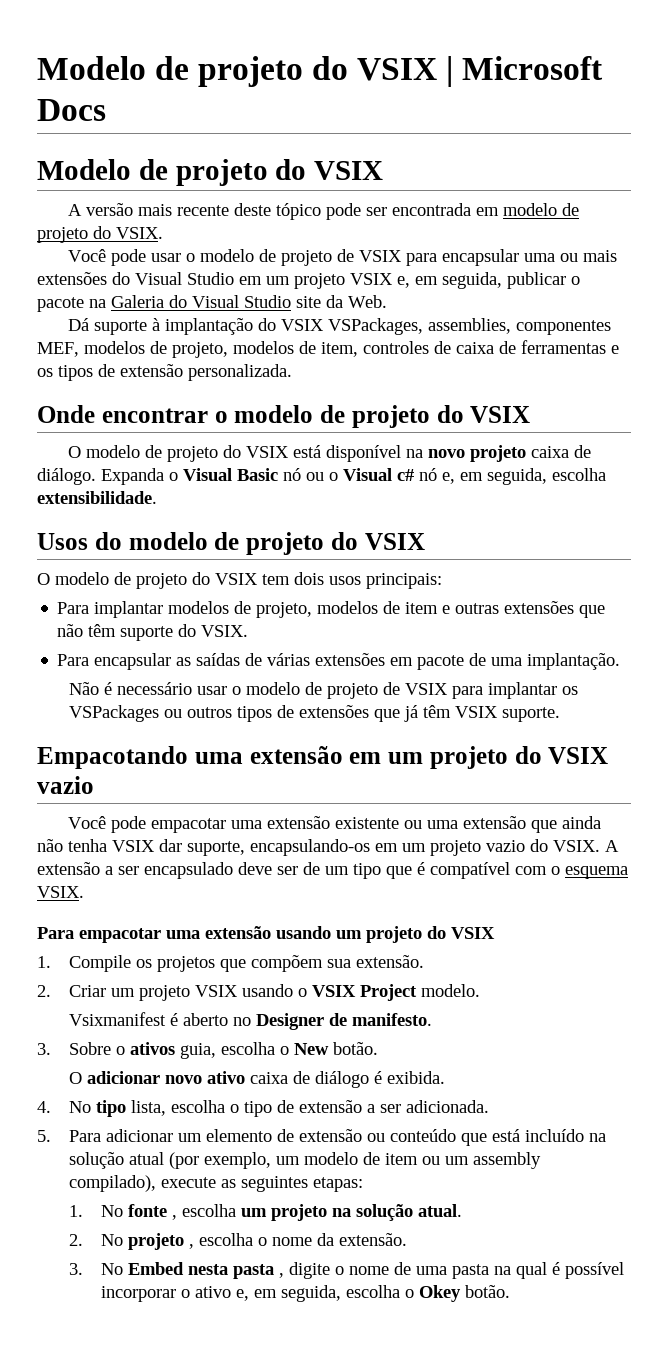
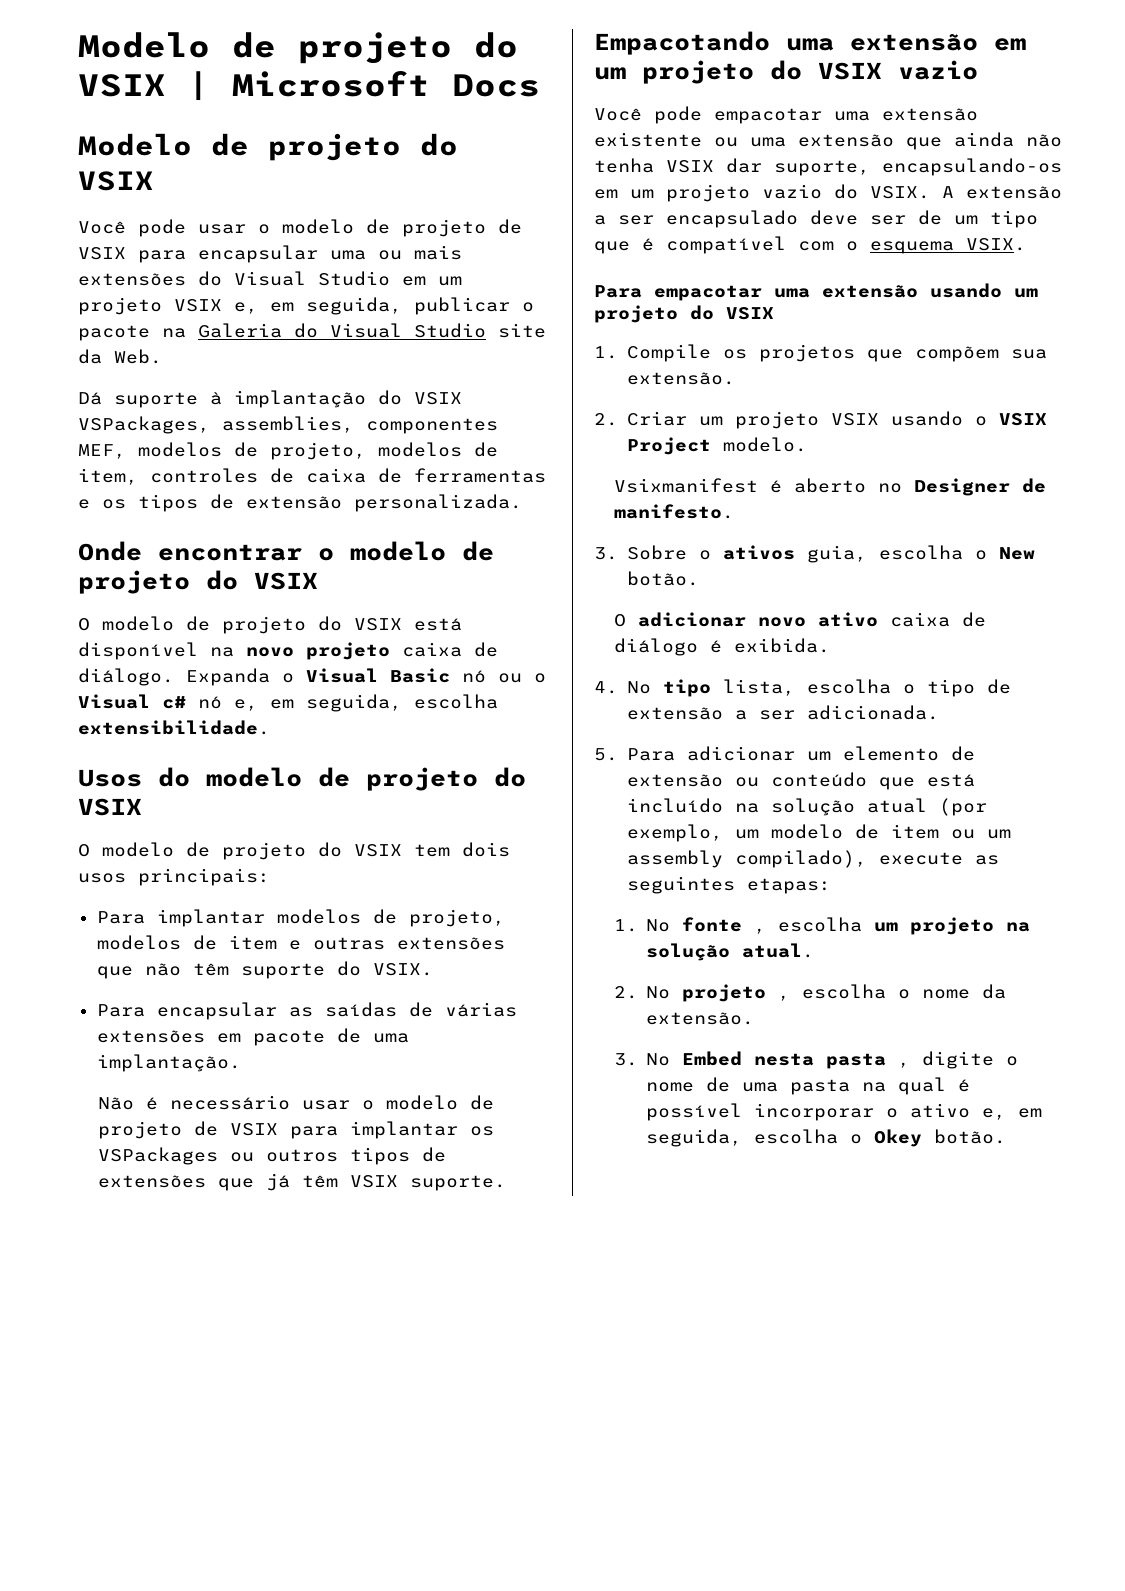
[68,203,580,220] [37,226,163,243] // A versão mais recente deste tópico pode ser encontrada em modelo de projeto do VSIX. -> (154, 181) none

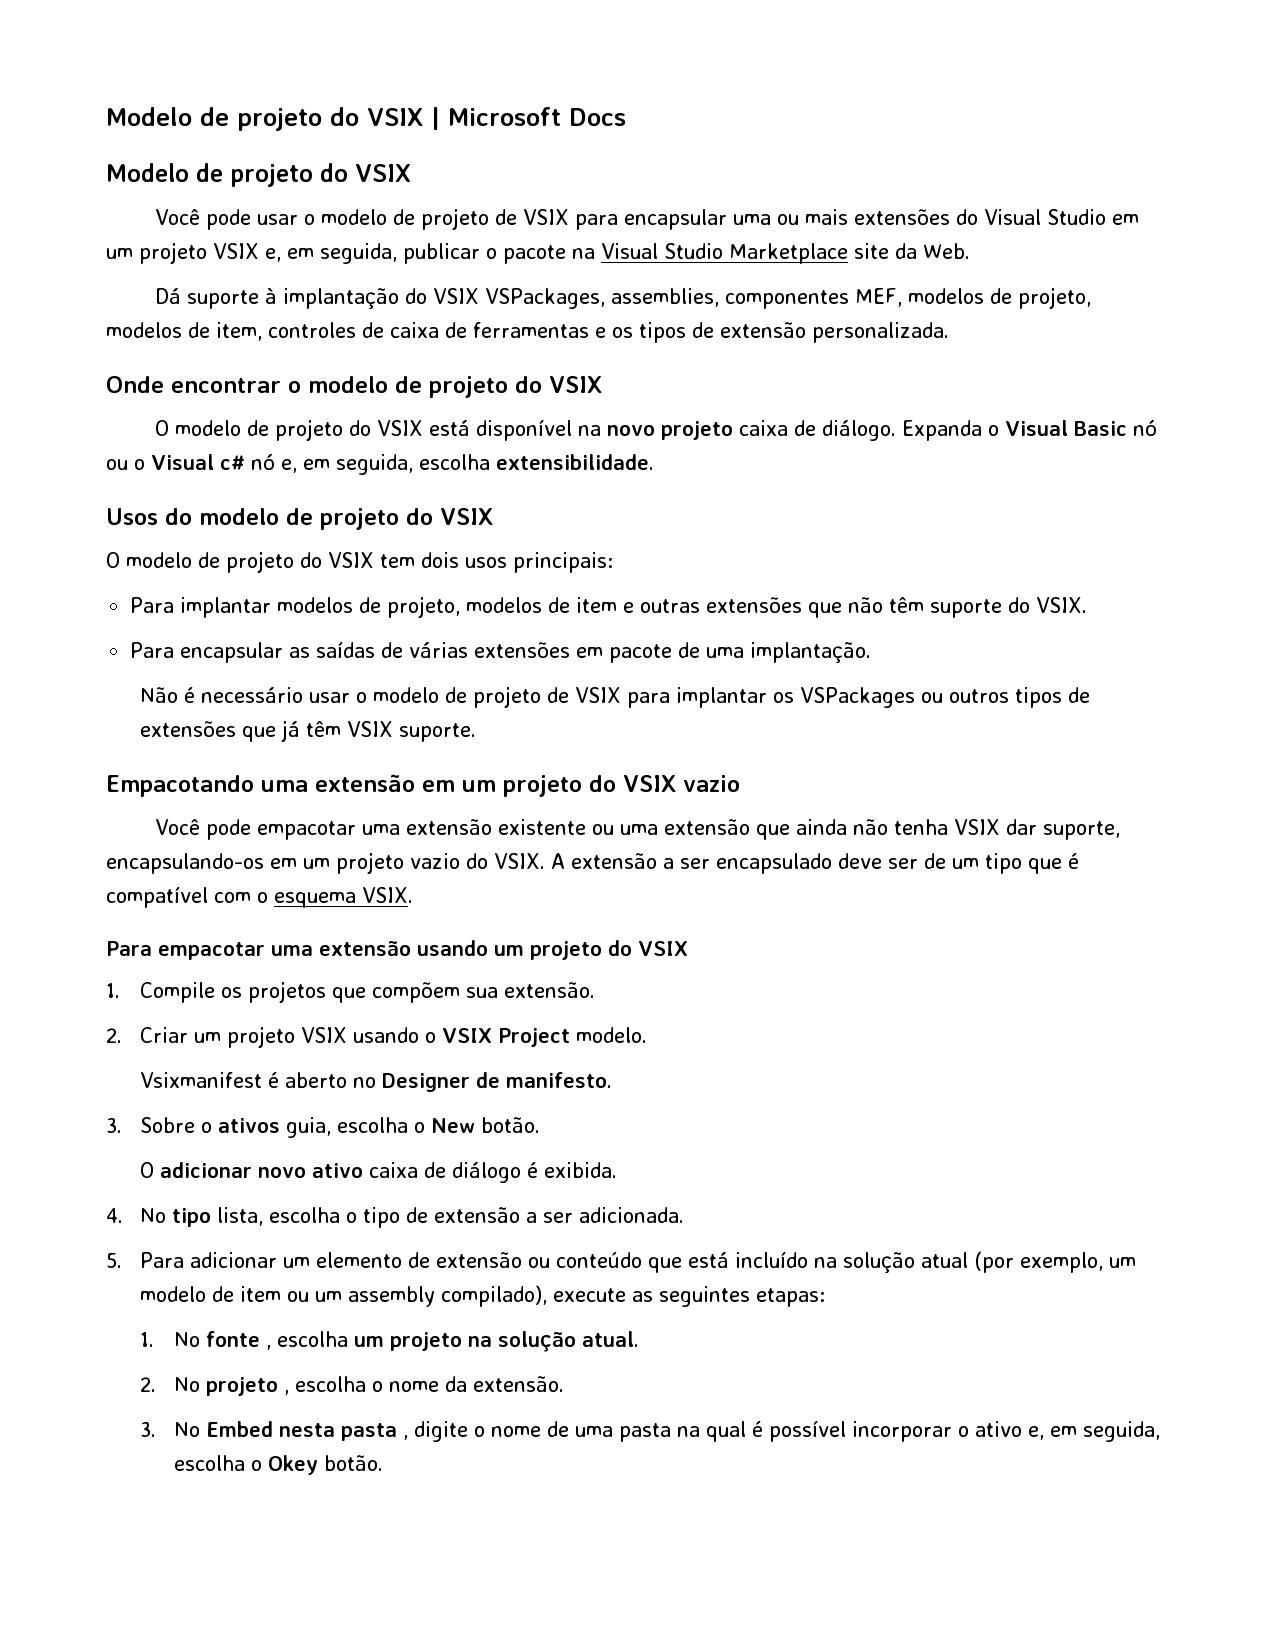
[198,323,486,338] Galeria do Visual Studio -> [601,243,848,264] Visual Studio Marketplace

